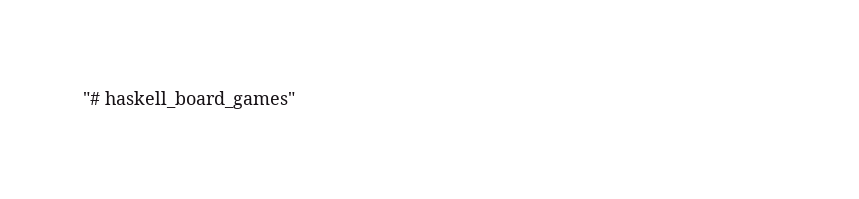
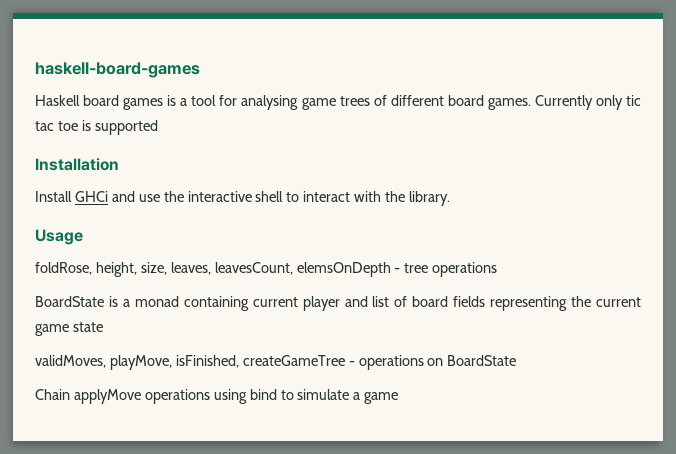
[83,91,295,109] "# haskell_board_games" -> [35,62,200,78] [35,95,641,110] [35,120,158,135] [35,158,119,171] [35,191,451,206] [35,229,83,245] [35,262,498,277] [35,296,642,311] [35,322,103,336] [35,355,517,370] [35,389,399,404] haskell-board-games // Haskell board games is a tool for analysing game trees of different board games. Currently only tic tac toe is supported // Installation // Install GHCi and use the interactive shell to interact with the library. // Usage // foldRose, height, size, leaves, leavesCount, elemsOnDepth - tree operations // BoardState is a monad containing current player and list of board fields representing the current game state // validMoves, playMove, isFinished, createGameTree - operations on BoardState // Chain applyMove operations using bind to simulate a game

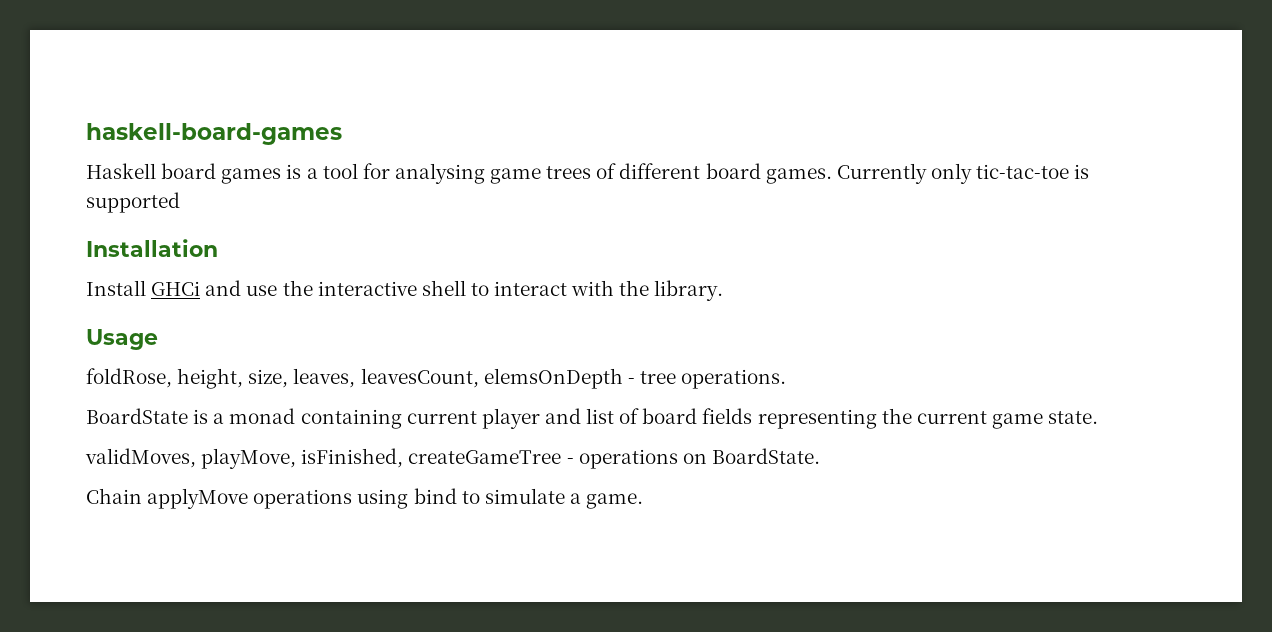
[626,95,641,106] [35,121,78,131] tic tac toe -> [976,164,1070,179] tic-tac-toe
[432,262,498,277] operations -> [681,369,787,389] operations.
[72,322,103,332] state -> [1048,411,1099,424] state.
[447,355,517,366] BoardState -> [711,448,820,464] BoardState.
[364,392,399,404] game -> [586,493,644,509] game.

